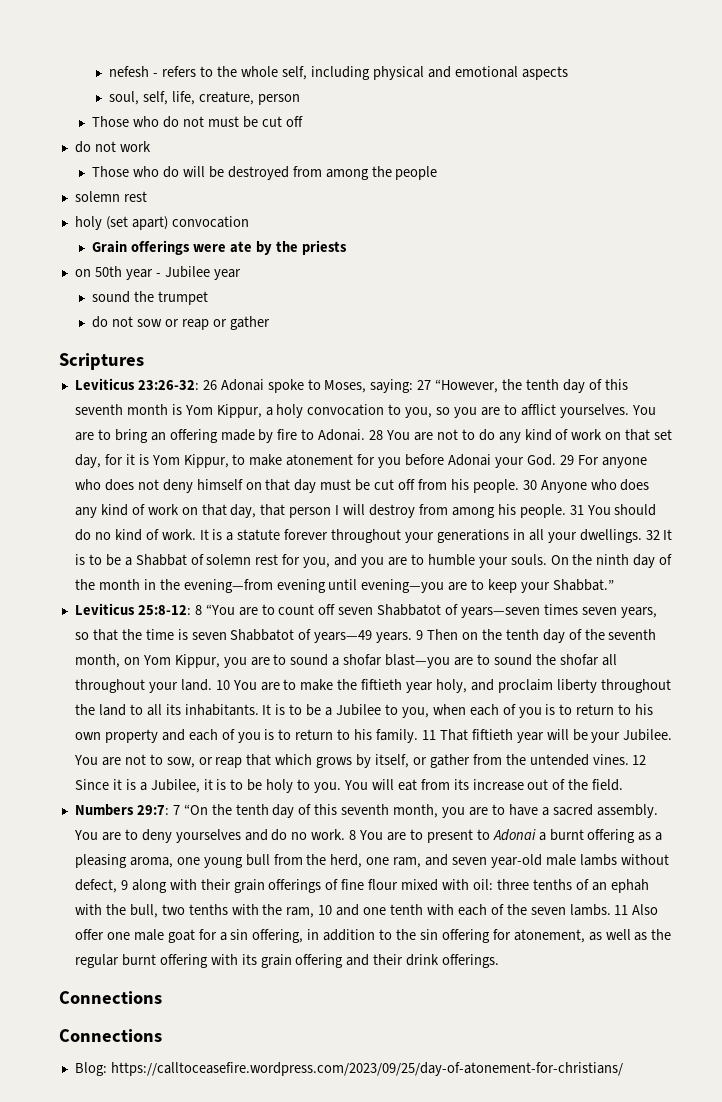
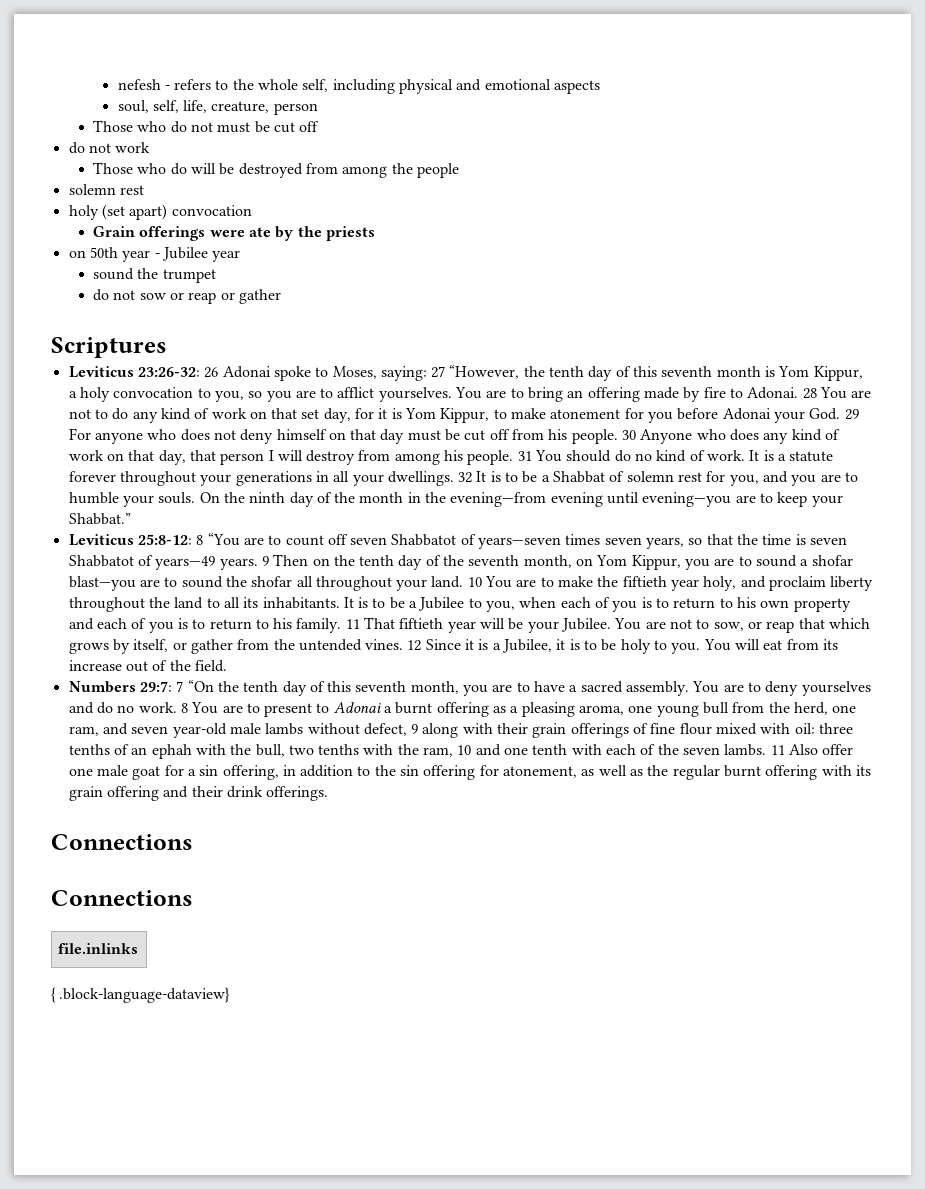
[74,1062,623,1076] // Blog: https://calltoceasefire.wordpress.com/2023/09/25/day-of-atonement-for-christians/ -> [58,943,139,954] [51,987,231,1003] // file.inlinks // { .block-language-dataview}

